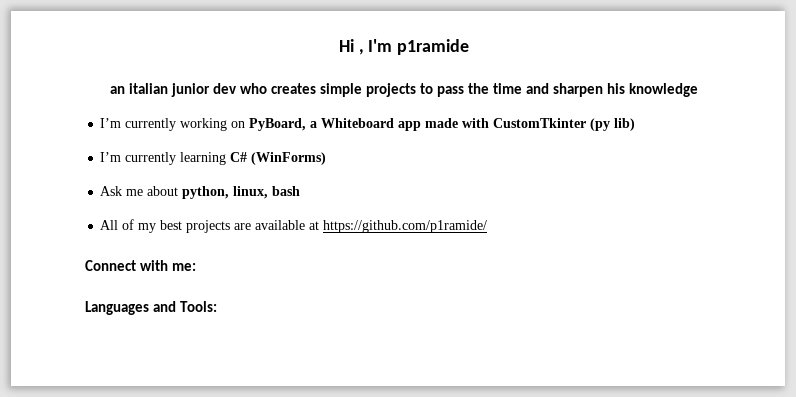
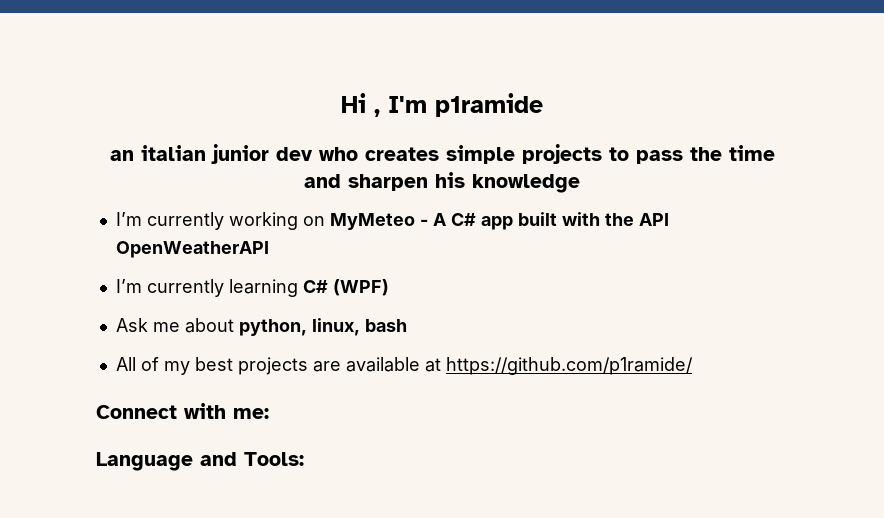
[249,118,636,131] PyBoard, a Whiteboard app made with CustomTkinter (py lib) -> [329,212,669,230] [115,241,269,258] MyMeteo - A C# app built with the API OpenWeatherAPI
[251,152,327,165] (WinForms) -> [332,279,389,296] (WPF)
[85,301,149,315] Languages -> [96,452,193,471] Language

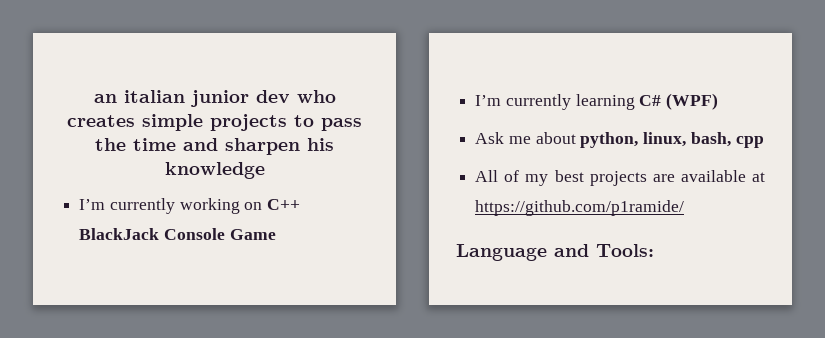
[341,93,543,117] Hi , I'm p1ramide // -> (93, 98) none
[329,212,669,230] [115,241,269,258] MyMeteo - A C# app built with the API OpenWeatherAPI -> [267,199,301,210] [79,228,276,240] C++ BlackJack Console Game
[364,319,407,332] bash -> [690,132,764,148] bash, cpp
[96,403,269,419] // Connect with me: -> (685, 208) none

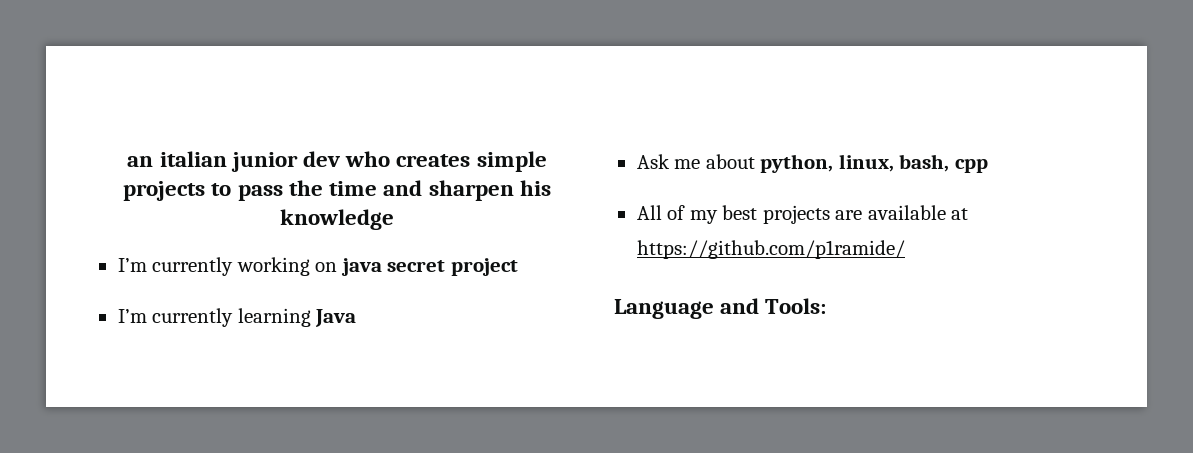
[267,199,301,210] [79,228,276,240] C++ BlackJack Console Game -> [340,258,518,276] java secret project
[639,93,719,110] C# (WPF) -> [315,309,357,327] Java

